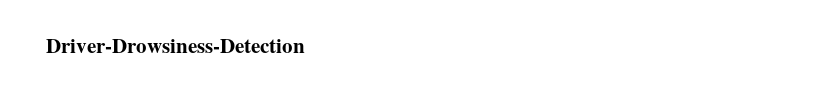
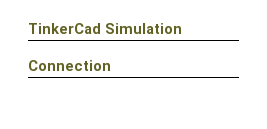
[46,39,305,53] Driver-Drowsiness-Detection -> [28,23,182,34] [28,60,111,71] TinkerCad Simulation // Connection

